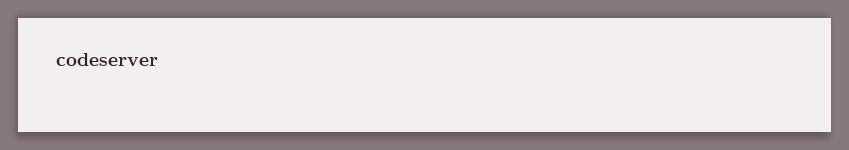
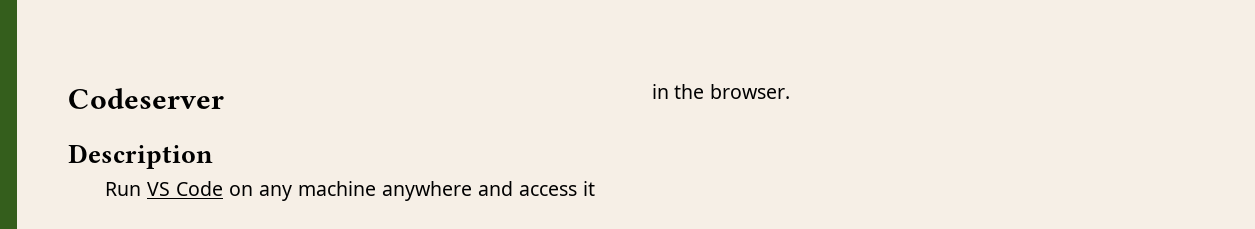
[56,53,158,66] codeserver -> [68,88,224,109] [68,144,213,169] [105,181,595,201] [652,84,790,99] Codeserver // Description // Run VS Code on any machine anywhere and access it in the browser.

